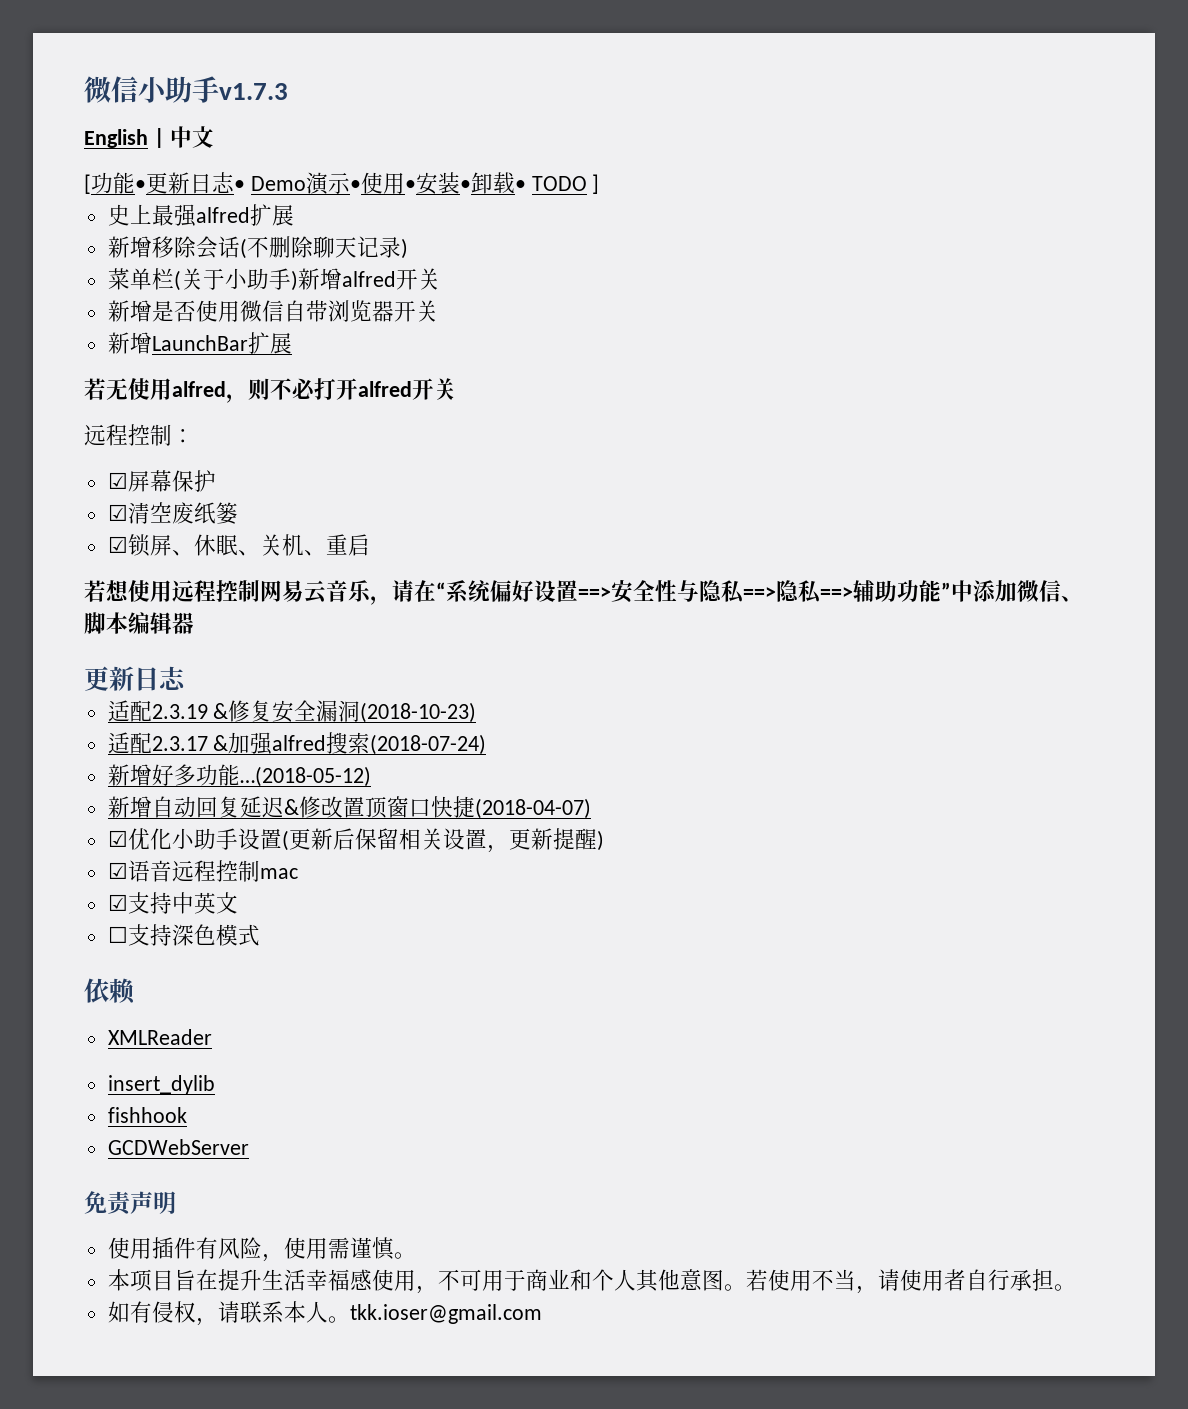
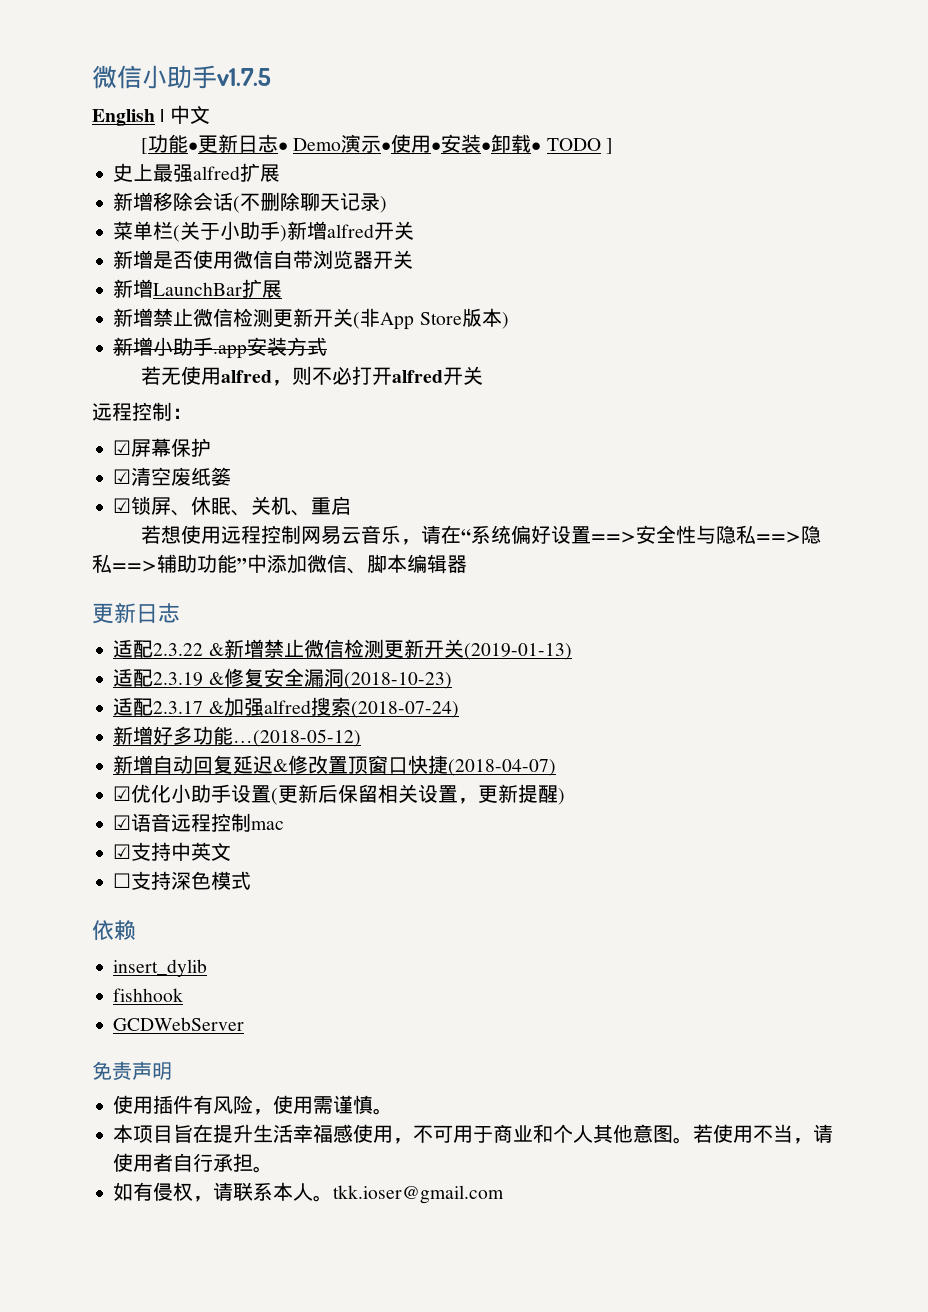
[219,83,288,100] v1.7.3 -> [217,68,271,86] v1.7.5
(292, 343) none -> [113,308,509,330] [113,337,328,359] // 新增禁止微信检测更新开关(非App Store版本) // 新增小助手.app安装方式
(186, 678) none -> [113,639,572,660] // 适配2.3.22 &新增禁止微信检测更新开关(2019-01-13)
[107,1029,212,1045] // XMLReader -> (136, 930) none

